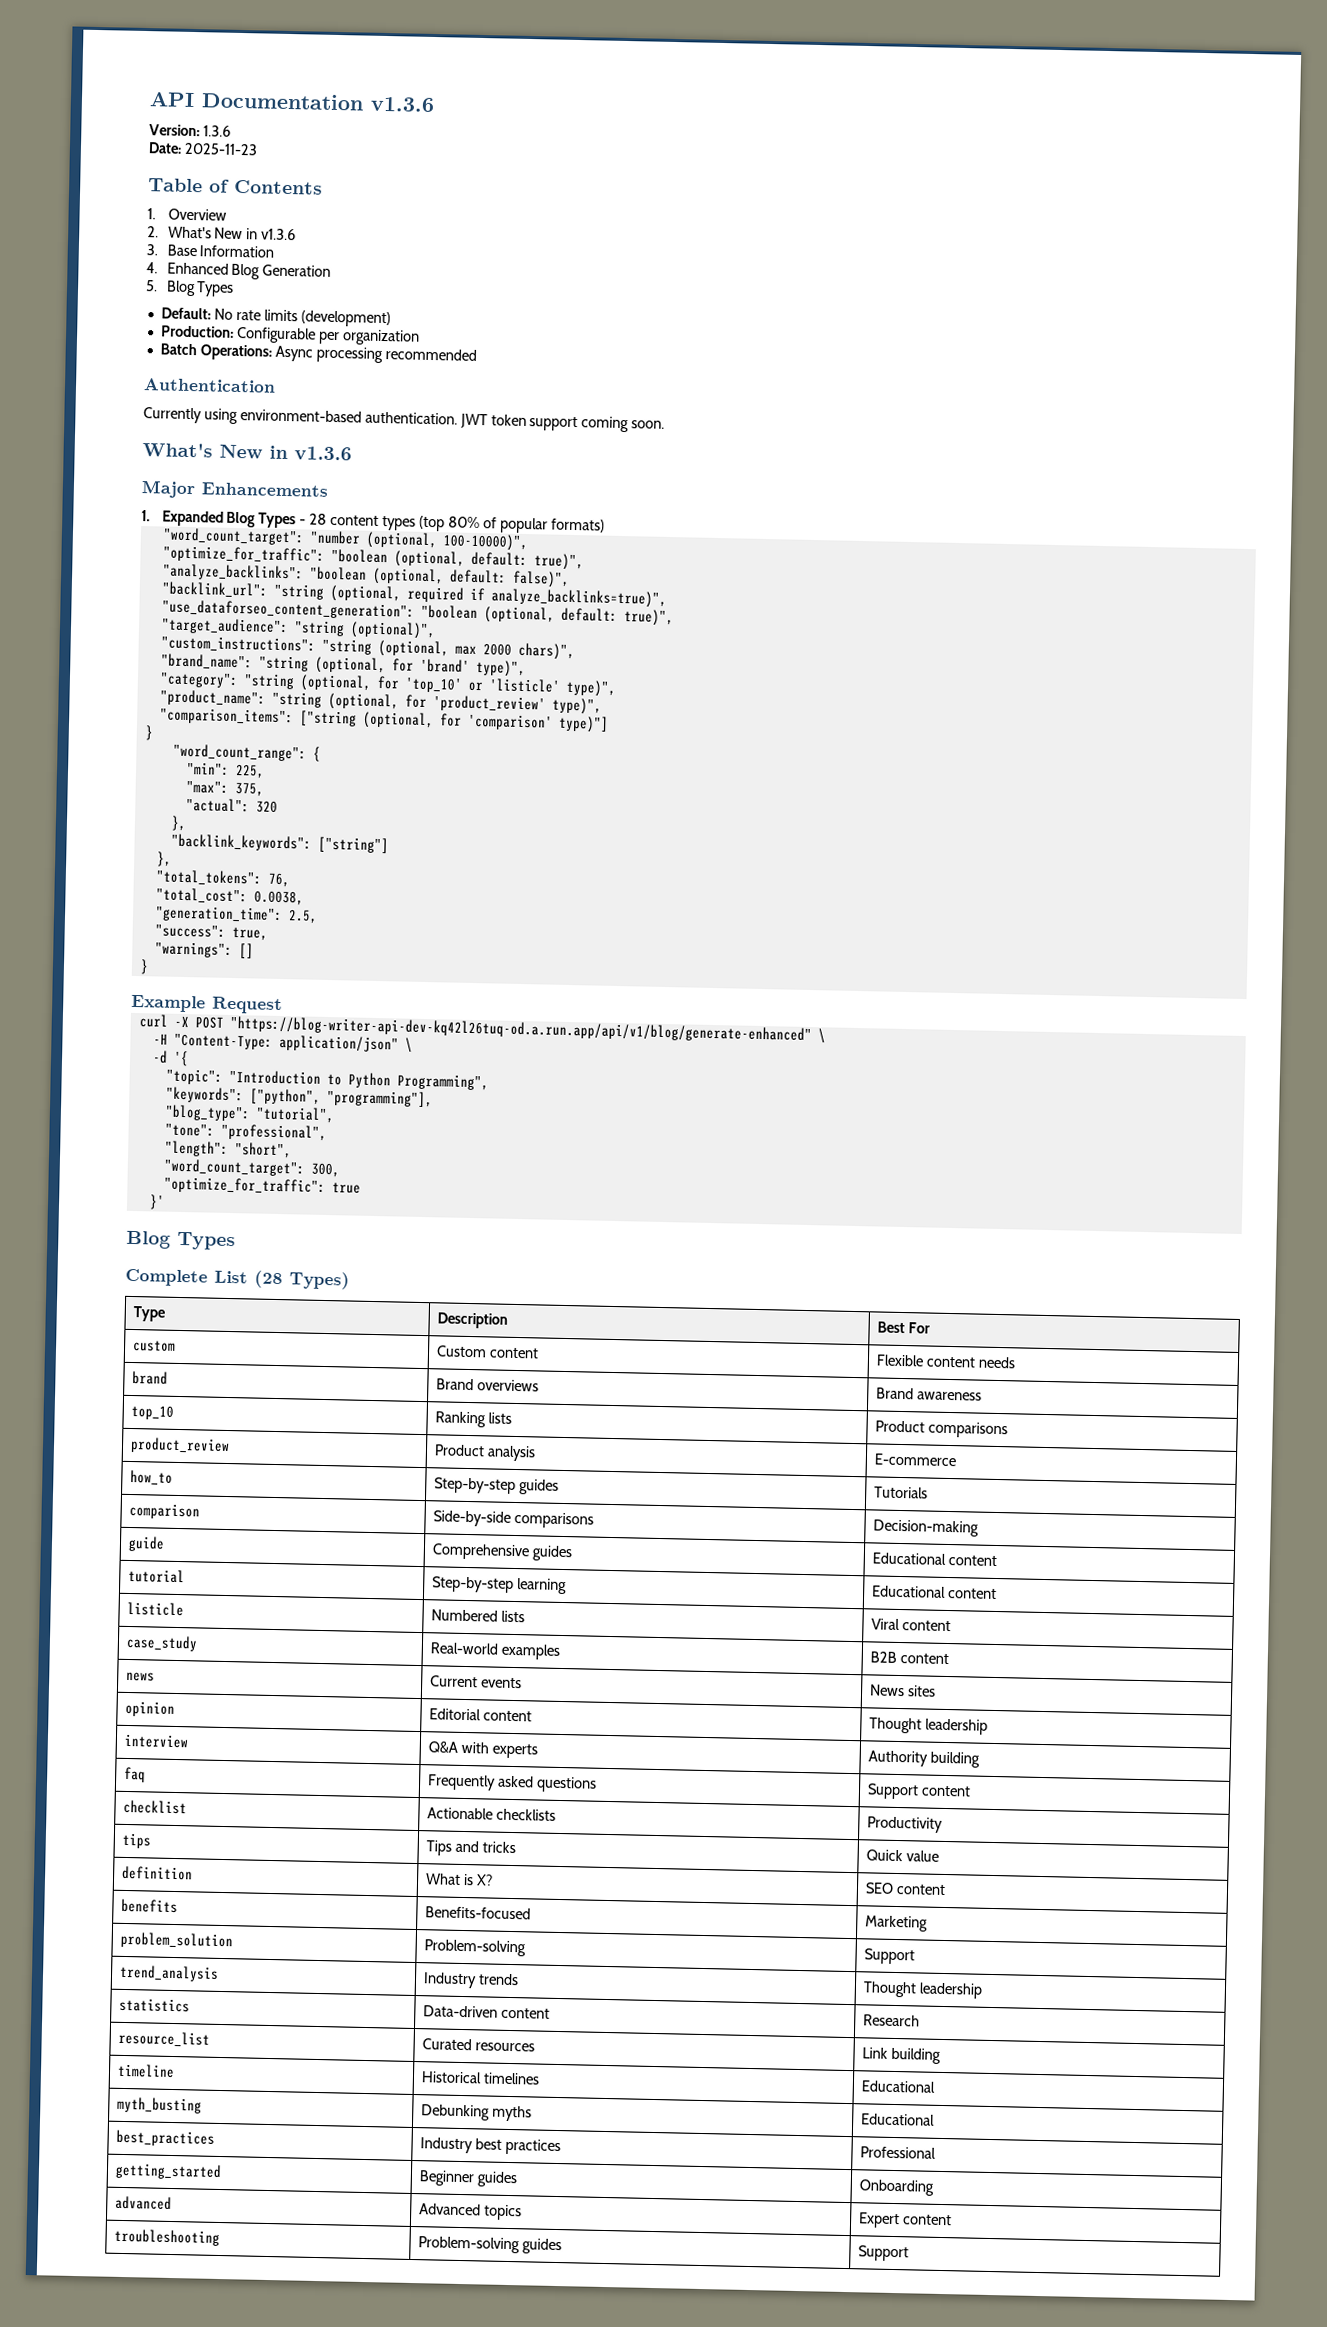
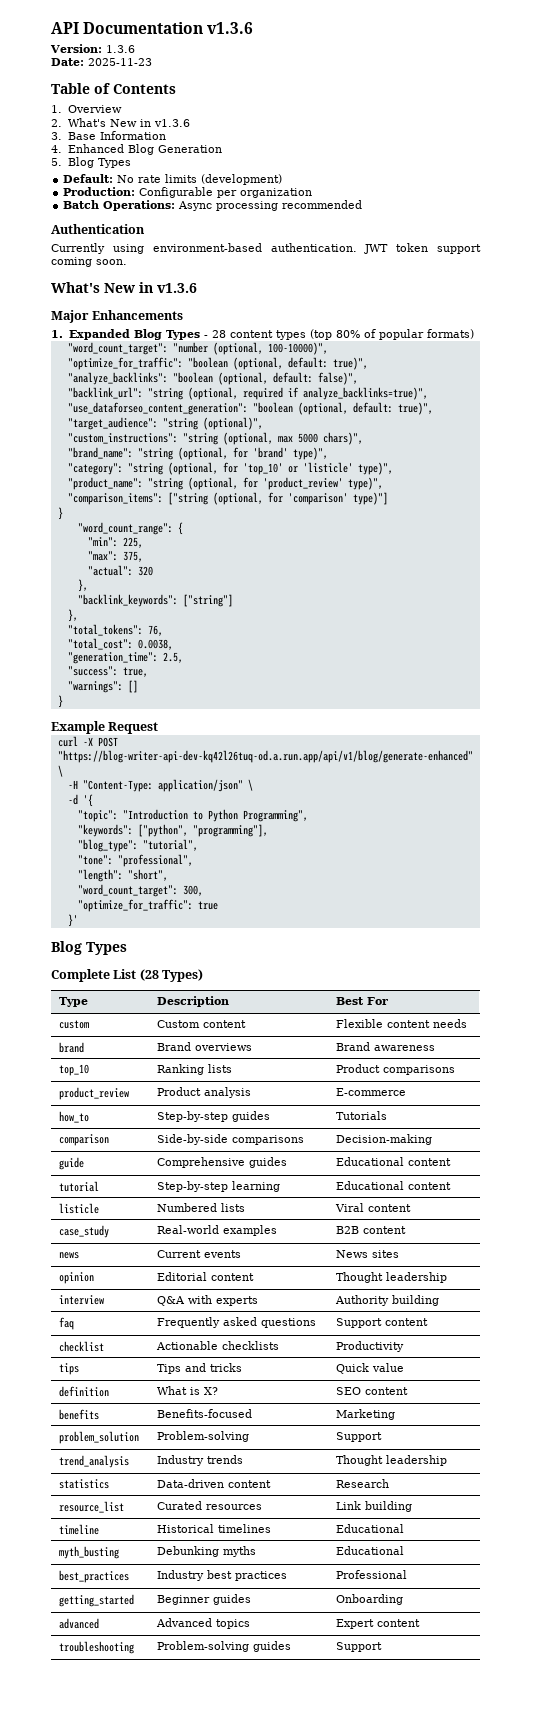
[482,643,512,656] 2000 -> [297,433,318,443] 5000

